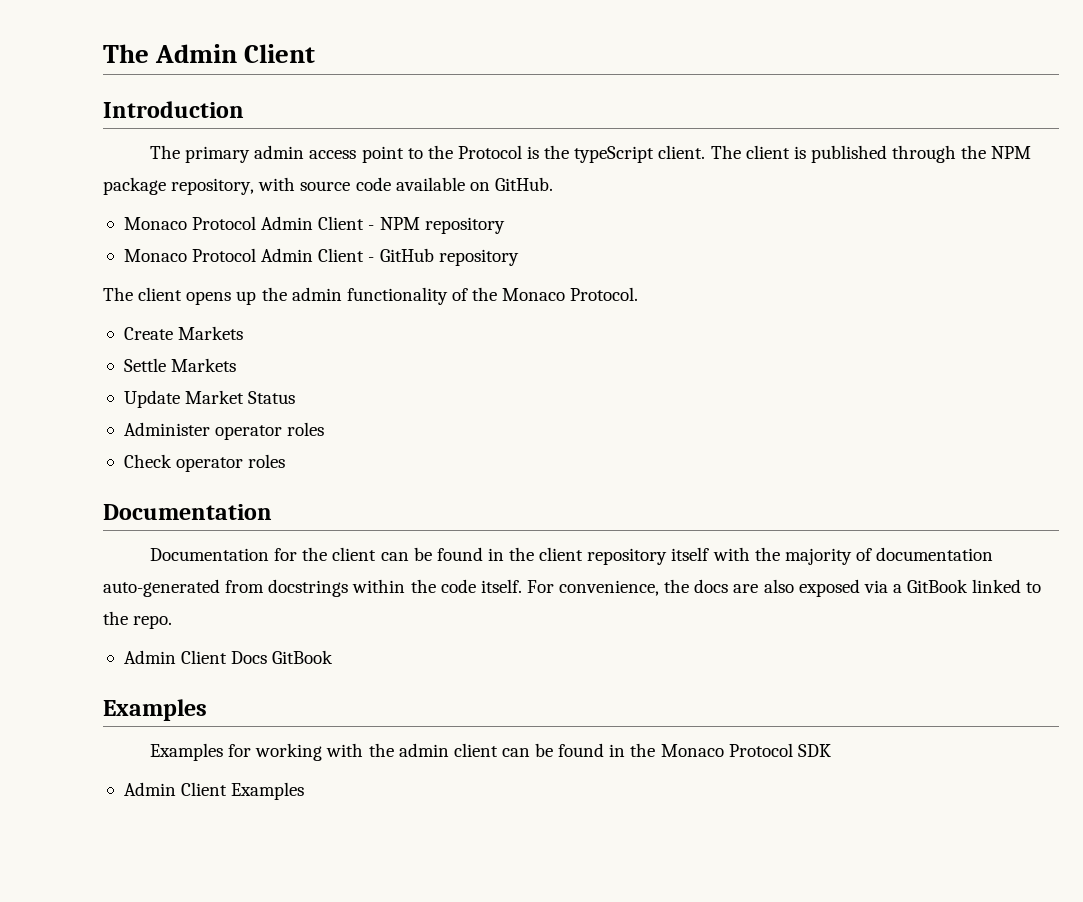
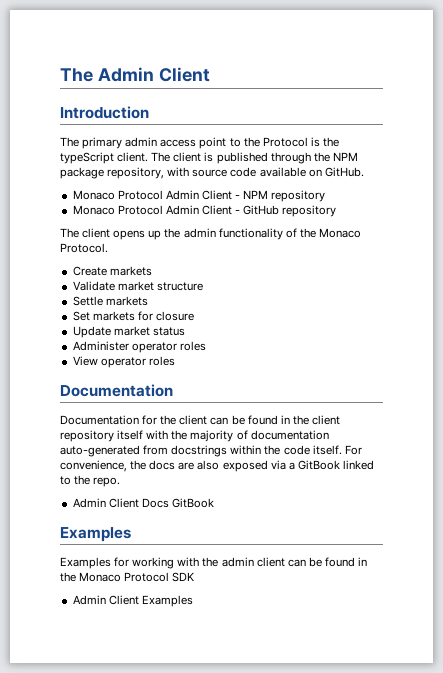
[178,326,244,340] [123,358,237,372] Markets // Settle Markets -> [109,266,152,276] [72,281,203,291] [72,296,148,306] [72,311,194,321] markets // Validate market structure // Settle markets // Set markets for closure
[185,390,296,404] Market Status -> [113,326,185,336] market status
[123,454,172,468] Check -> [72,356,98,366] View

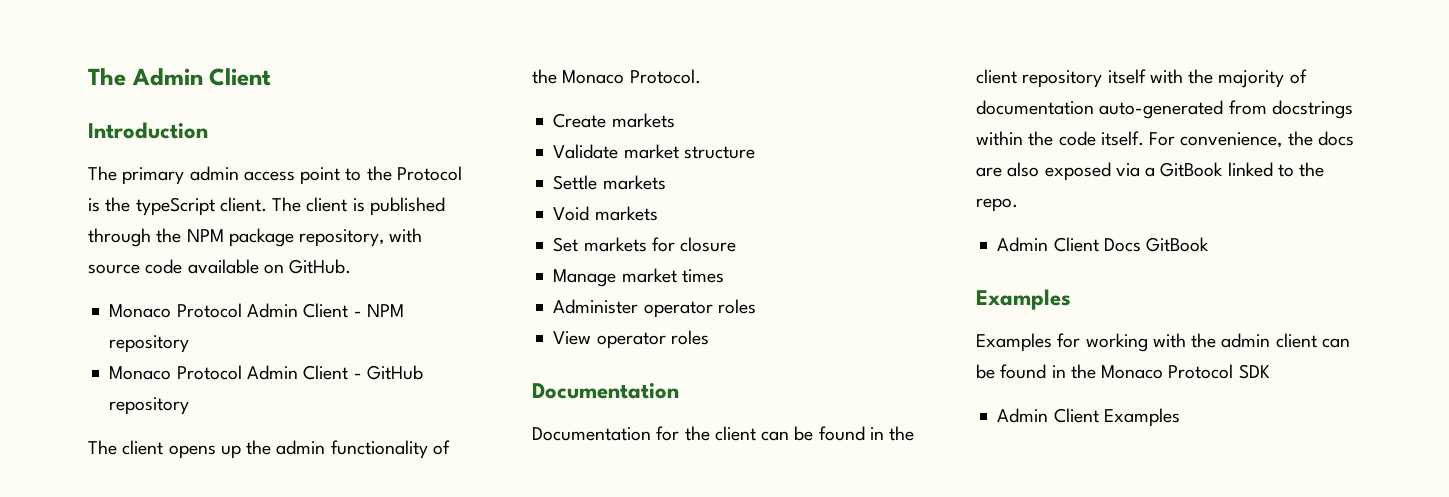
(148, 301) none -> [553,206,658,221] // Void markets
[72,326,185,338] Update market status -> [553,268,724,287] Manage market times

